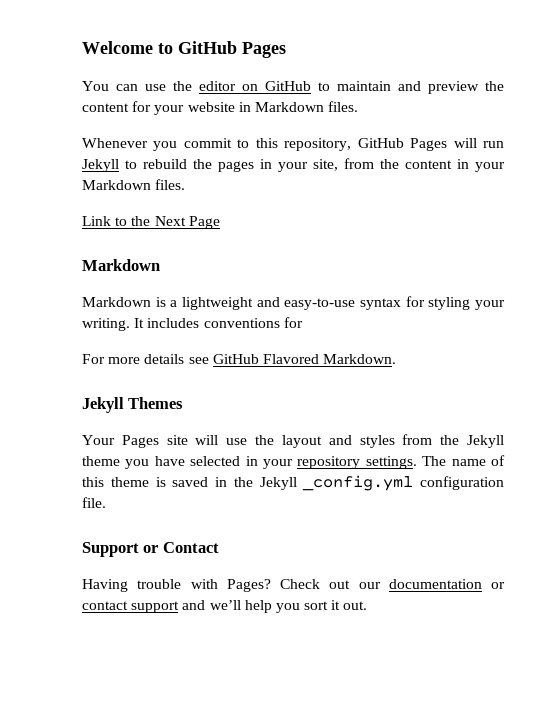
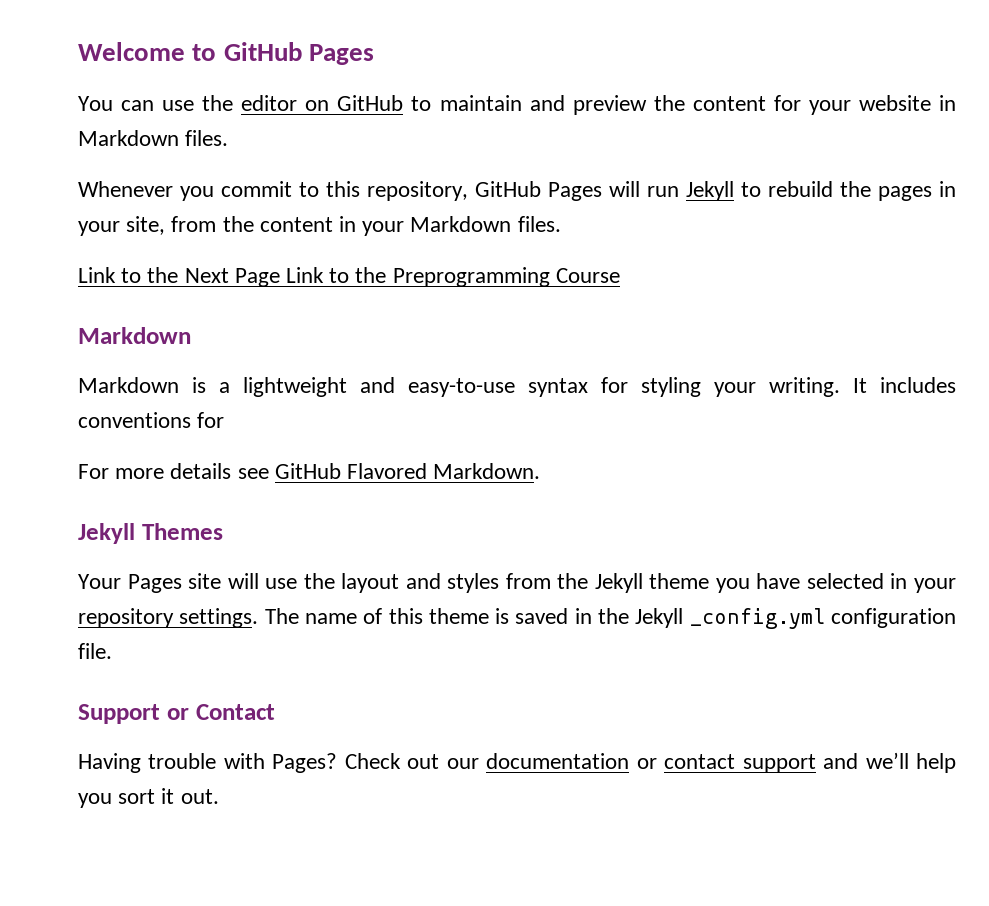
(220, 222) none -> [286,267,620,287] Link to the Preprogramming Course

